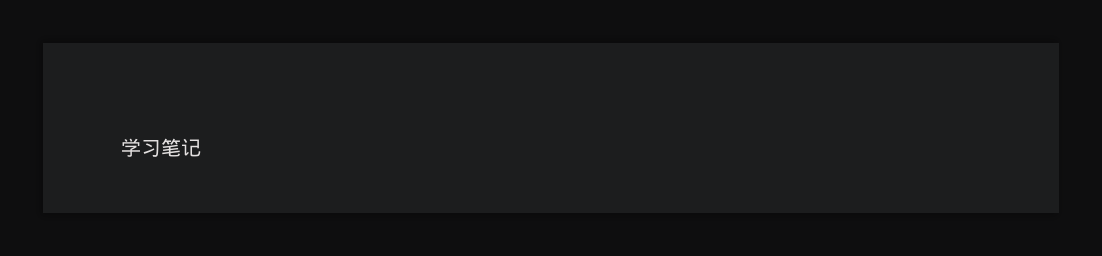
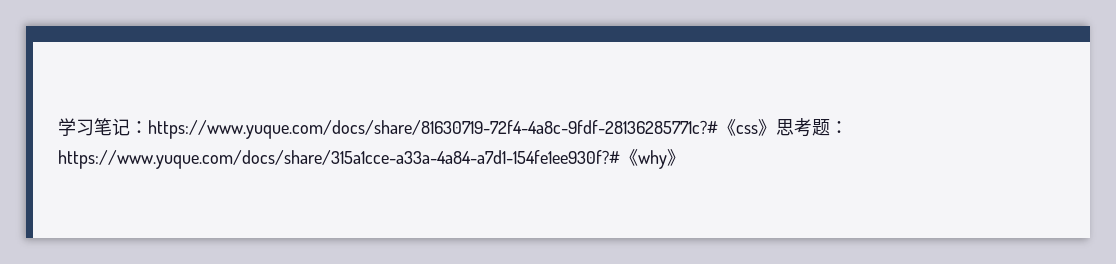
(201, 147) none -> [130,118,848,139] [58,149,685,169] ：https://www.yuque.com/docs/share/81630719-72f4-4a8c-9fdf-28136285771c?#《css》思考题：https://www.yuque.com/docs/share/315a1cce-a33a-4a84-a7d1-154fe1ee930f?#《why》

